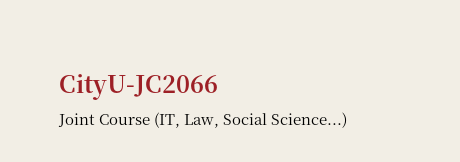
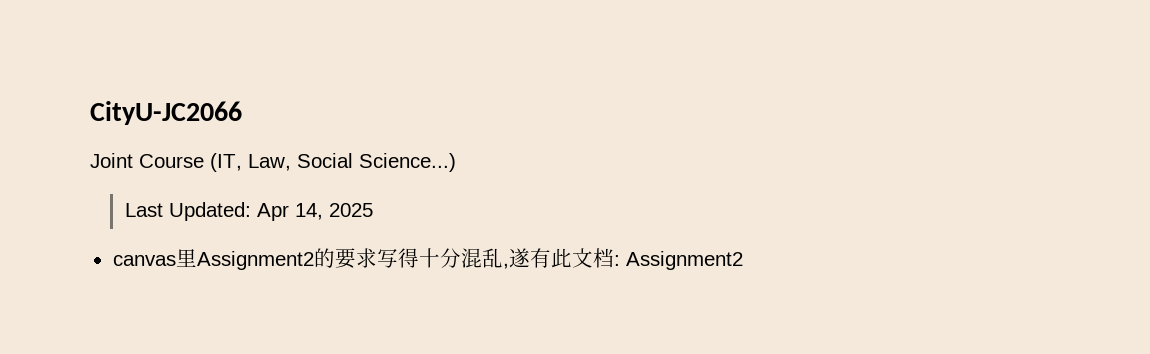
(348, 120) none -> [124,202,373,221] [112,248,743,270] // Last Updated: Apr 14, 2025 // canvas里Assignment2的要求写得十分混乱,遂有此文档: Assignment2

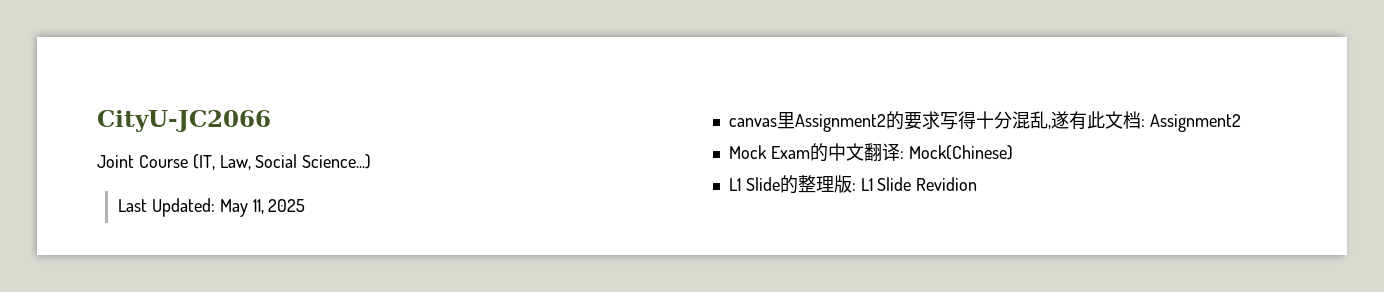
[256,203,323,221] Apr 14, -> [219,199,264,217] May 11,
(743, 260) none -> [728,143,1013,162] [728,175,978,194] // Mock Exam的中文翻译: Mock(Chinese) // L1 Slide的整理版: L1 Slide Revidion

